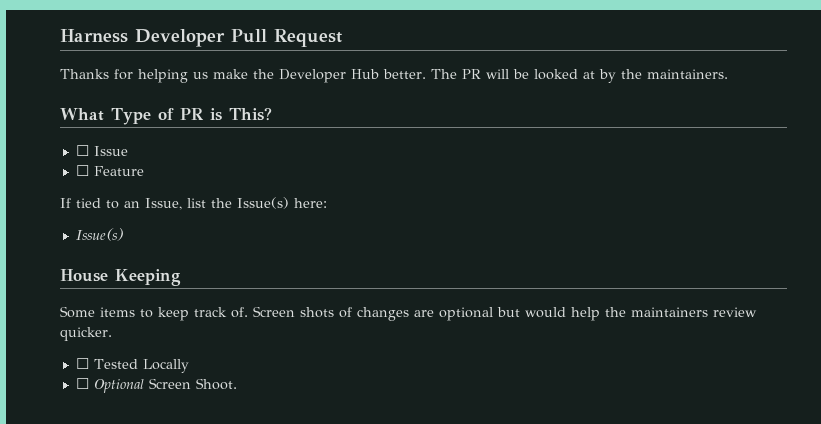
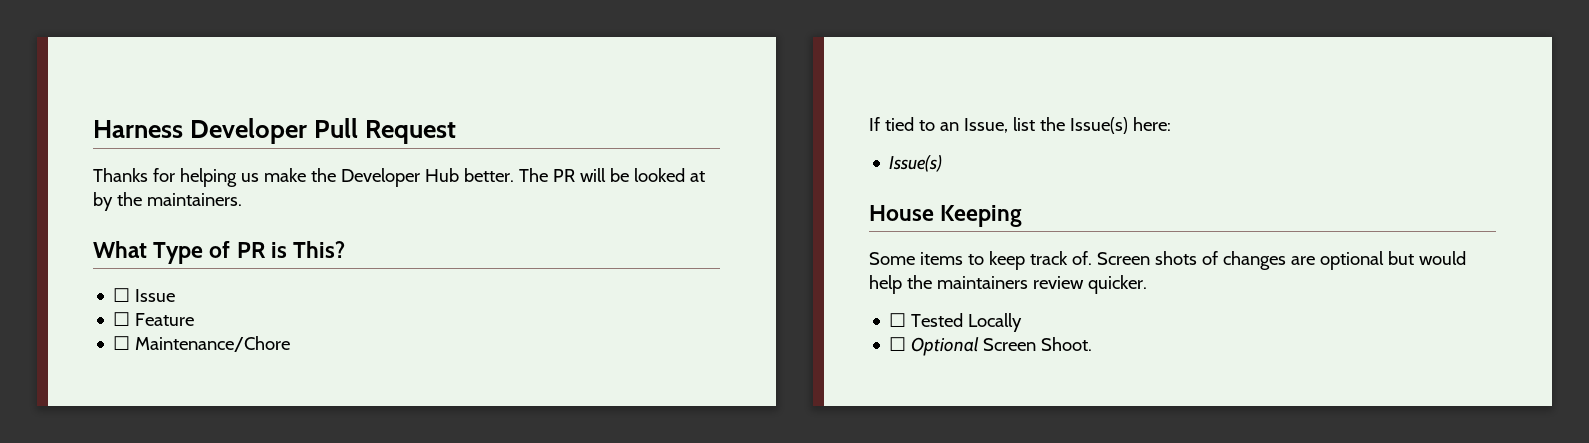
(144, 171) none -> [113,336,291,352] // ☐ Maintenance/Chore

